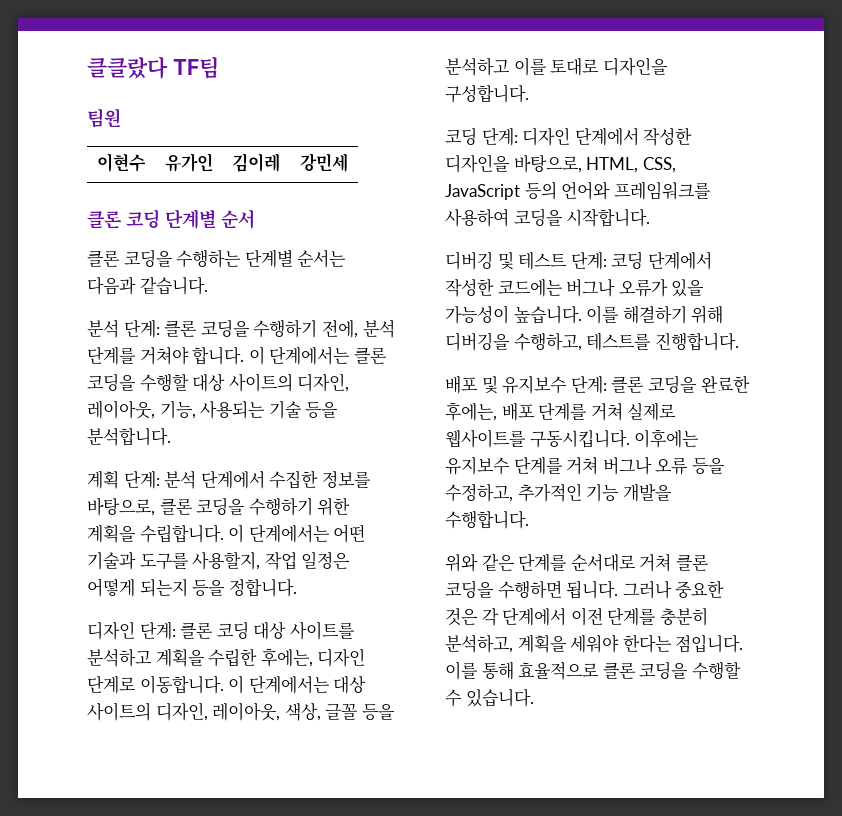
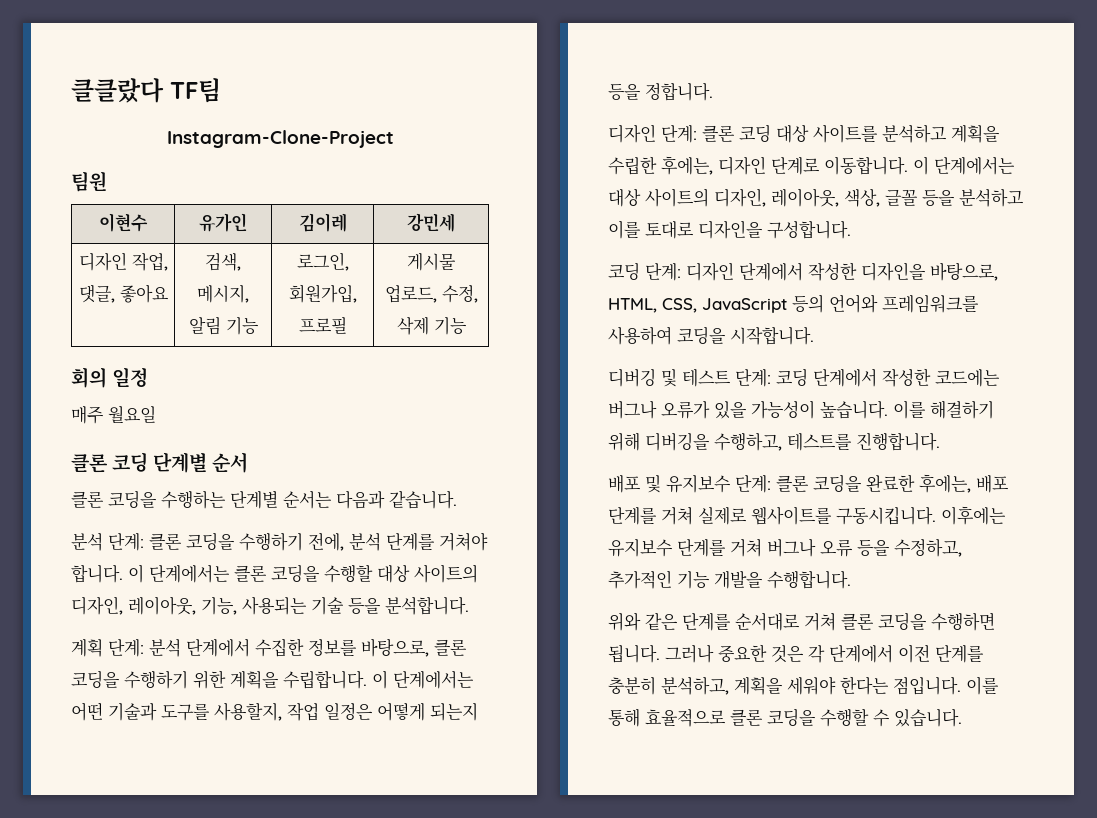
(219, 67) none -> [166,130,394,148] // Instagram-Clone-Project
(348, 162) none -> [78,252,168,271] [78,284,169,303] [205,253,241,271] [197,285,249,303] [188,316,259,335] [296,252,349,271] [288,284,357,303] [298,317,347,334] [407,252,456,271] [384,285,478,303] [396,316,467,335] [71,367,149,388] [71,406,156,424] // 디자인 작업, 댓글, 좋아요 | 검색, 메시지, 알림 기능 | 로그인, 회원가입, 프로필 | 게시물 업로드, 수정, 삭제 기능 // 회의 일정 // 매주 월요일

